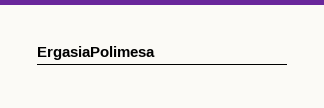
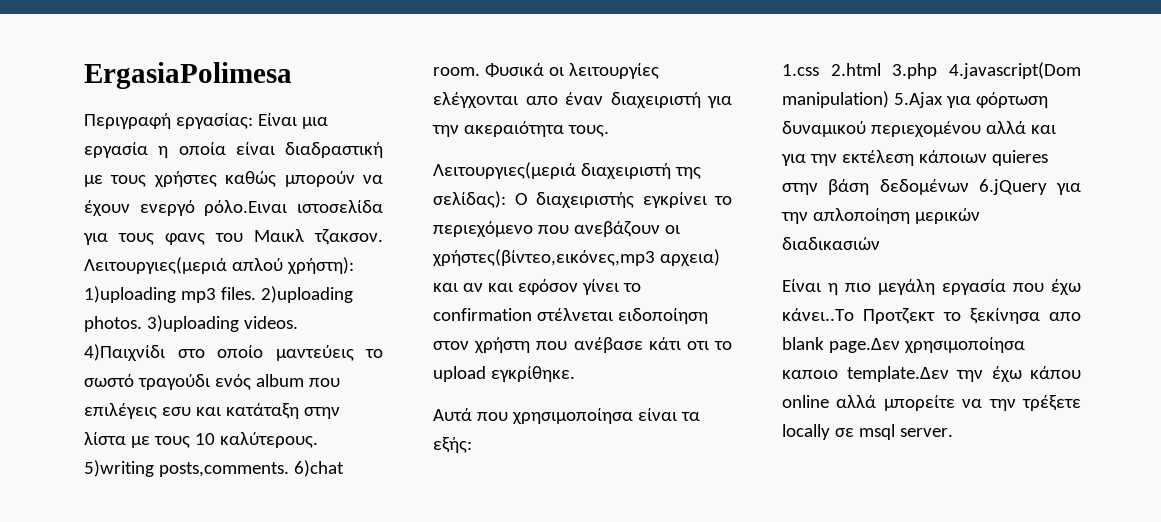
(155, 53) none -> [84,113,328,129] [84,142,383,158] [84,171,383,187] [84,200,383,216] [83,229,383,245] [84,257,354,274] [84,286,353,303] [84,315,298,332] [84,344,383,361] [84,374,340,390] [84,403,340,419] [84,432,318,448] [84,460,344,477] [433,63,659,79] [433,92,732,108] [432,121,609,137] [433,162,701,179] [433,191,732,208] [433,221,680,237] [432,249,720,266] [433,279,641,295] [433,308,708,324] [433,337,732,353] [433,366,575,382] [433,408,700,424] [433,437,472,453] [782,62,1081,79] [782,91,1048,108] [782,121,1056,137] [781,150,1048,166] [782,179,1081,195] [781,208,980,224] [782,237,880,250] [782,279,1081,295] [782,308,1081,324] [782,337,1025,353] [782,366,1081,382] [782,395,1081,411] [782,424,953,440] // Περιγραφή εργασίας: Είναι μια εργασία η οποία είναι διαδραστική με τους χρήστες καθώς μπορούν να έχουν ενεργό ρόλο.Ειναι ιστοσελίδα για τους φανς του Μαικλ τζακσον. Λειτουργιες(μεριά απλού χρήστη): 1)uploading mp3 files. 2)uploading photos. 3)uploading videos. 4)Παιχνίδι στο οποίο μαντεύεις το σωστό τραγούδι ενός album που επιλέγεις εσυ και κατάταξη στην λίστα με τους 10 καλύτερους. 5)writing posts,comments. 6)chat room. Φυσικά οι λειτουργίες ελέγχονται απο έναν διαχειριστή για την ακεραιότητα τους. // Λειτουργιες(μεριά διαχειριστή της σελίδας): Ο διαχειριστής εγκρίνει το περιεχόμενο που ανεβάζουν οι χρήστες(βίντεο,εικόνες,mp3 αρχεια) και αν και εφόσον γίνει το confirmation στέλνεται ειδοποίηση στον χρήστη που ανέβασε κάτι οτι το upload εγκρίθηκε. // Αυτά που χρησιμοποίησα είναι τα εξής: // 1.css 2.html 3.php 4.javascript(Dom manipulation) 5.Ajax για φόρτωση δυναμικού περιεχομένου αλλά και για την εκτέλεση κάποιων quieres στην βάση δεδομένων 6.jQuery για την απλοποίηση μερικών διαδικασιών // Είναι η πιο μεγάλη εργασία που έχω κάνει..Το Προτζεκτ το ξεκίνησα απο blank page.Δεν χρησιμοποίησα καποιο template.Δεν την έχω κάπου online αλλά μπορείτε να την τρέξετε locally σε msql server.

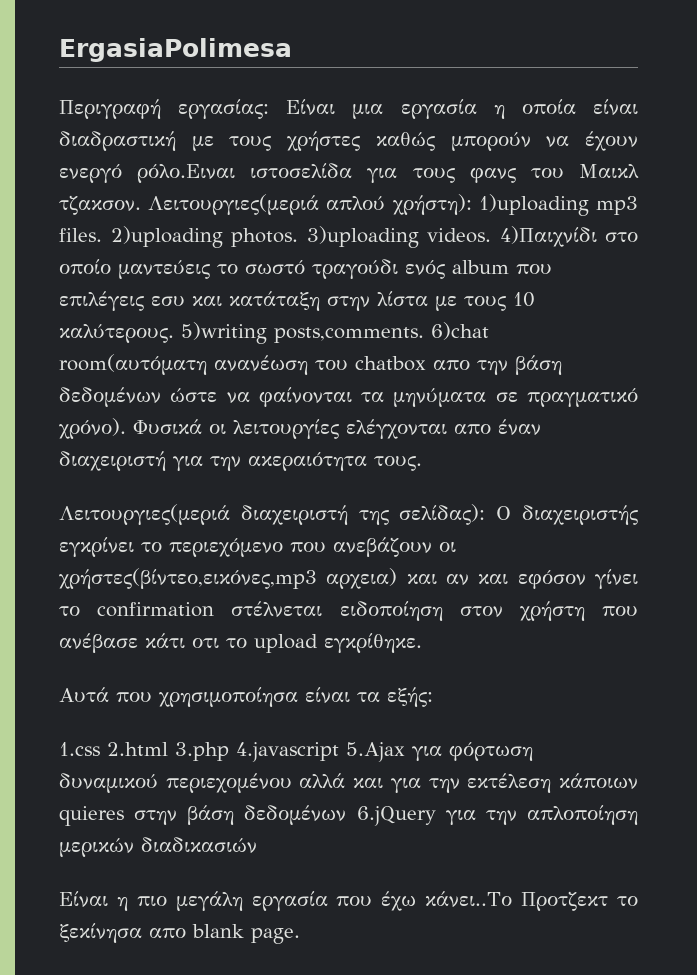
[433,67,480,76] room. -> [59,354,562,375] [59,387,638,407] [59,418,126,439] room(αυτόματη ανανέωση του chatbox απο την βάση δεδομένων ώστε να φαίνονται τα μηνύματα σε πραγματικό χρόνο).
[949,62,1081,79] [782,91,889,108] 4.javascript(Dom manipulation) -> [236,742,339,762] 4.javascript
[828,337,1025,353] [782,366,1081,382] [782,395,1081,411] [782,424,953,440] page.Δεν χρησιμοποίησα καποιο template.Δεν την έχω κάπου online αλλά μπορείτε να την τρέξετε locally σε msql server. -> [251,928,300,944] page.

